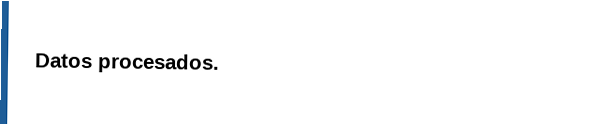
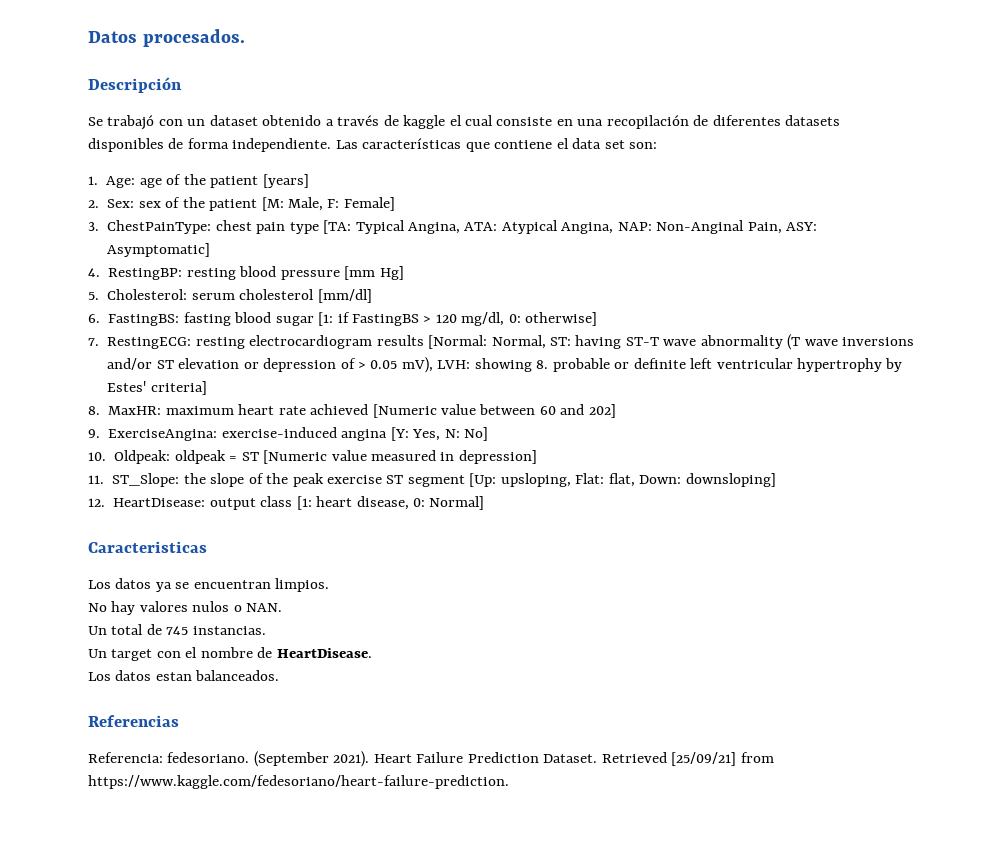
(220, 63) none -> [88,77,182,93] [88,115,841,130] [88,138,658,152] [88,174,309,188] [88,197,395,211] [88,220,818,234] [107,243,211,257] [88,266,404,280] [88,289,372,303] [88,312,598,326] [88,334,915,350] [107,357,903,373] [107,381,207,395] [88,404,616,418] [88,427,488,441] [88,450,537,464] [88,473,776,487] [88,496,485,510] [88,541,207,553] [88,578,330,592] [88,601,283,615] [88,624,266,635] [88,647,372,661] [88,670,280,681] [88,715,179,727] [88,751,774,767] [88,775,509,789] // Descripción // Se trabajó con un dataset obtenido a través de kaggle el cual consiste en una recopilación de diferentes datasets disponibles de forma independiente. Las características que contiene el data set son: // 1. Age: age of the patient [years] // 2. Sex: sex of the patient [M: Male, F: Female] // 3. ChestPainType: chest pain type [TA: Typical Angina, ATA: Atypical Angina, NAP: Non-Anginal Pain, ASY: Asymptomatic] // 4. RestingBP: resting blood pressure [mm Hg] // 5. Cholesterol: serum cholesterol [mm/dl] // 6. FastingBS: fasting blood sugar [1: if FastingBS > 120 mg/dl, 0: otherwise] // 7. RestingECG: resting electrocardiogram results [Normal: Normal, ST: having ST-T wave abnormality (T wave inversions and/or ST elevation or depression of > 0.05 mV), LVH: showing 8. probable or definite left ventricular hypertrophy by Estes' criteria] // 8. MaxHR: maximum heart rate achieved [Numeric value between 60 and 202] // 9. ExerciseAngina: exercise-induced angina [Y: Yes, N: No] // 10. Oldpeak: oldpeak = ST [Numeric value measured in depression] // 11. ST_Slope: the slope of the peak exercise ST segment [Up: upsloping, Flat: flat, Down: downsloping] // 12. HeartDisease: output class [1: heart disease, 0: Normal] // Caracteristicas // Los datos ya se encuentran limpios. // No hay valores nulos o NAN. // Un total de 745 instancias. // Un target con el nombre de HeartDisease. // Los datos estan balanceados. // Referencias // Referencia: fedesoriano. (September 2021). Heart Failure Prediction Dataset. Retrieved [25/09/21] from https://www.kaggle.com/fedesoriano/heart-failure-prediction.

